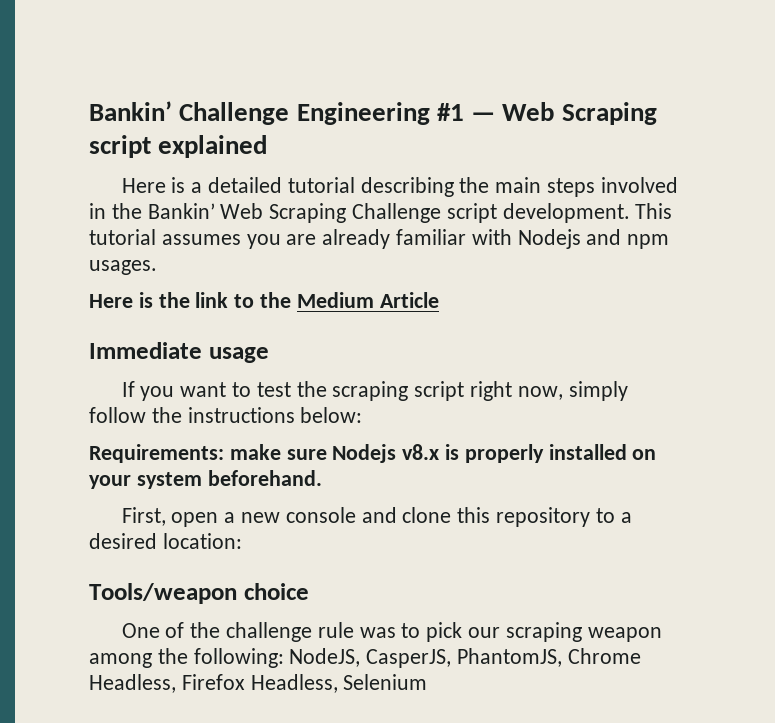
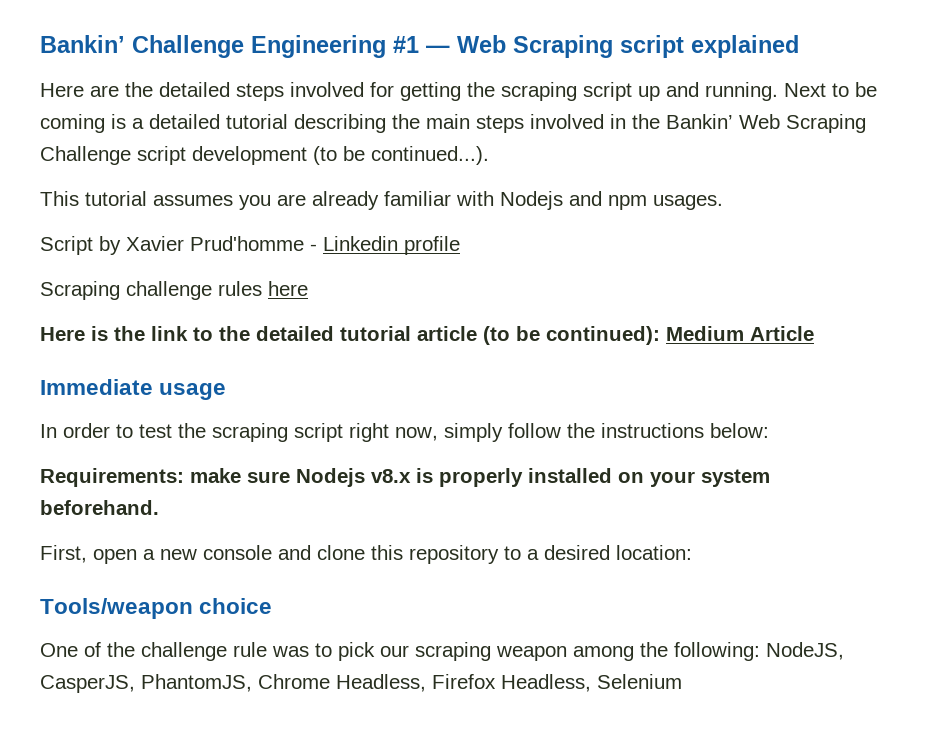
(166, 185) none -> [90,82,877,101] [40,114,105,133] are the detailed steps involved for getting the scraping script up and running. Next to be coming
[502,203,630,223] development. -> [192,146,489,165] development (to be continued...). //
(157, 267) none -> [40,236,460,255] [40,281,308,300] // Script by Xavier Prud'homme - Linkedin profile // Scraping challenge rules here
(292, 300) none -> [256,326,660,345] detailed tutorial article (to be continued):
[121,381,227,401] If you want -> [40,423,110,438] In order

